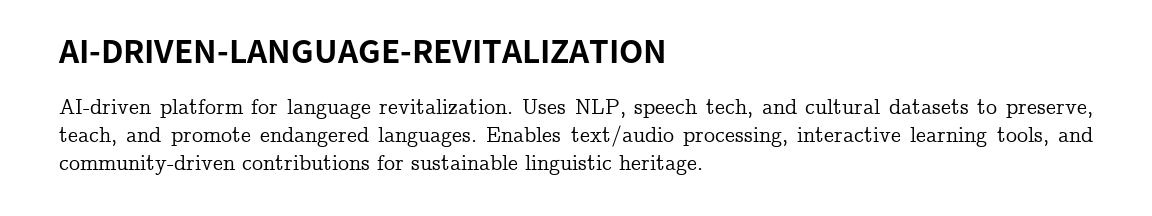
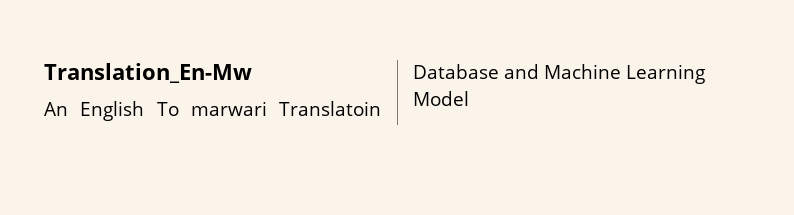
[58,40,667,63] [59,99,1094,119] [59,125,1093,147] [59,155,703,175] AI-DRIVEN-LANGUAGE-REVITALIZATION // AI-driven platform for language revitalization. Uses NLP, speech tech, and cultural datasets to preserve, teach, and promote endangered languages. Enables text/audio processing, interactive learning tools, and community-driven contributions for sustainable linguistic heritage. -> [44,63,252,83] [44,101,382,121] [413,64,705,84] [413,91,469,106] Translation_En-Mw // An English To marwari Translatoin Database and Machine Learning Model

